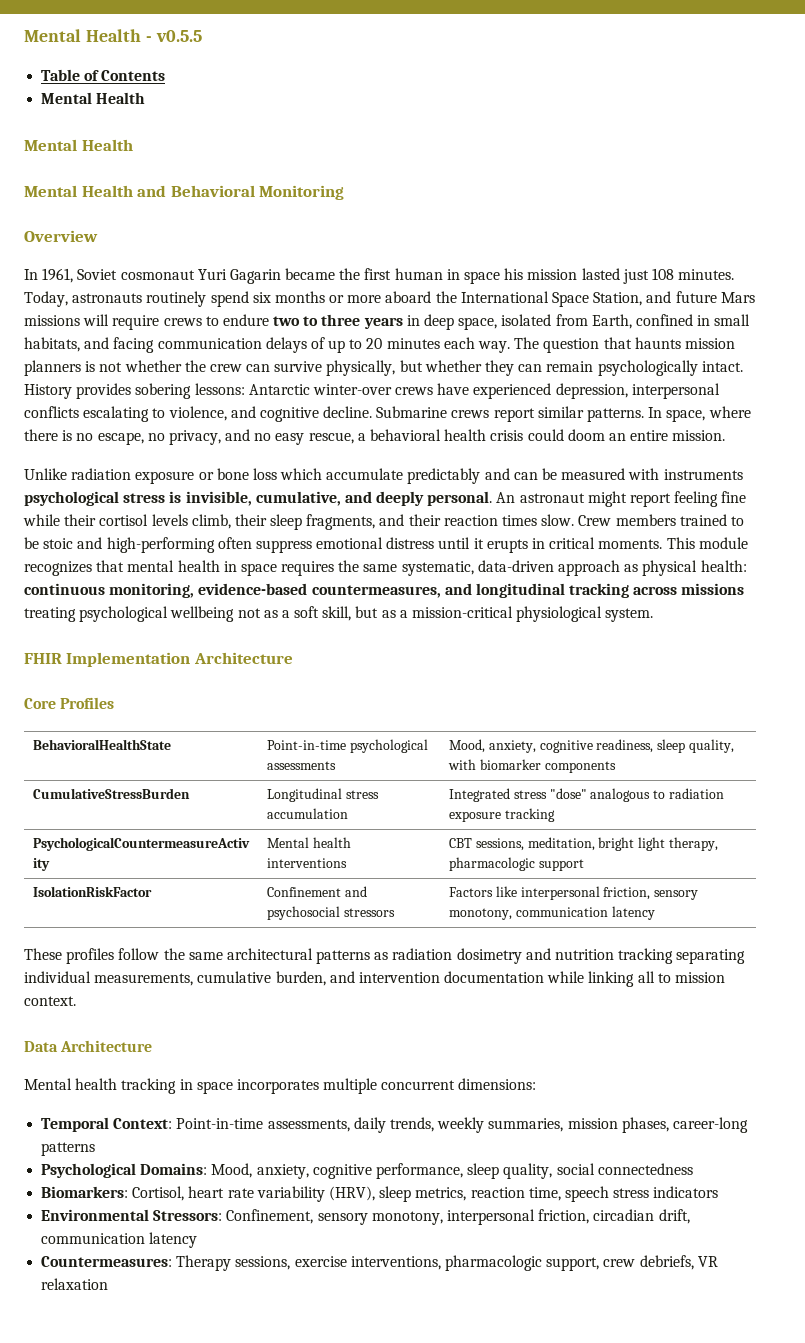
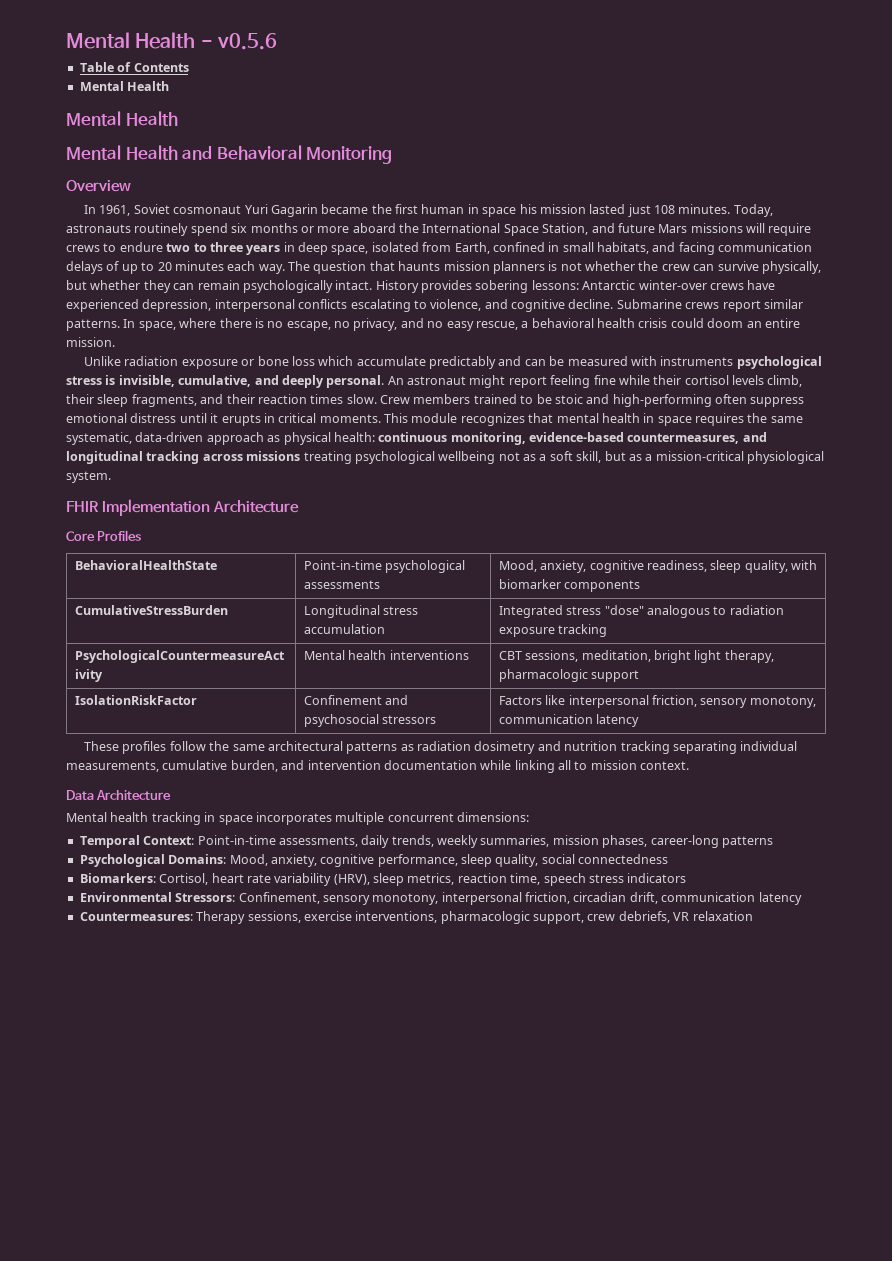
[155,30,202,42] v0.5.5 -> [216,33,277,50] v0.5.6

